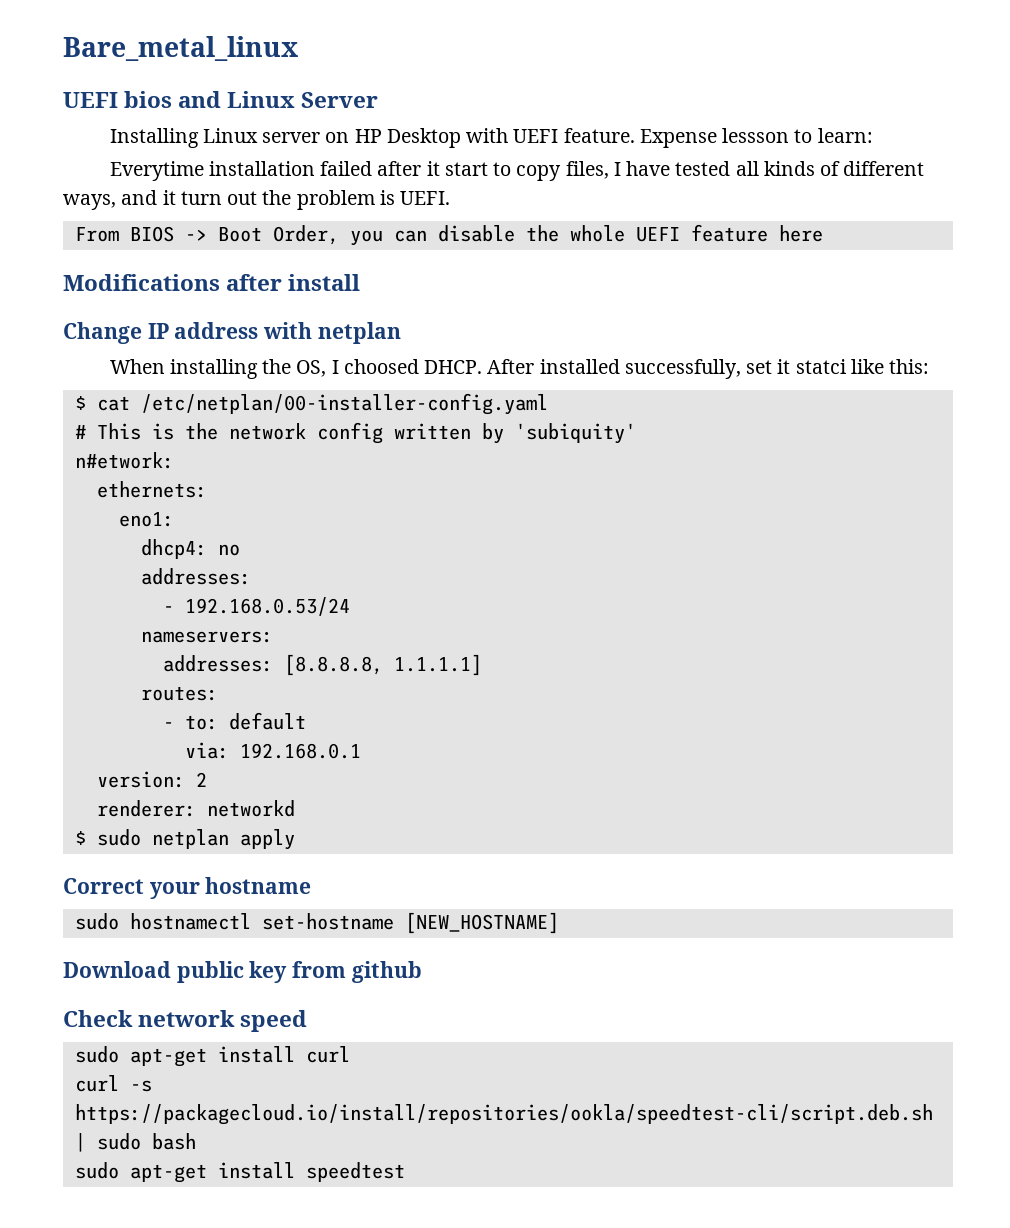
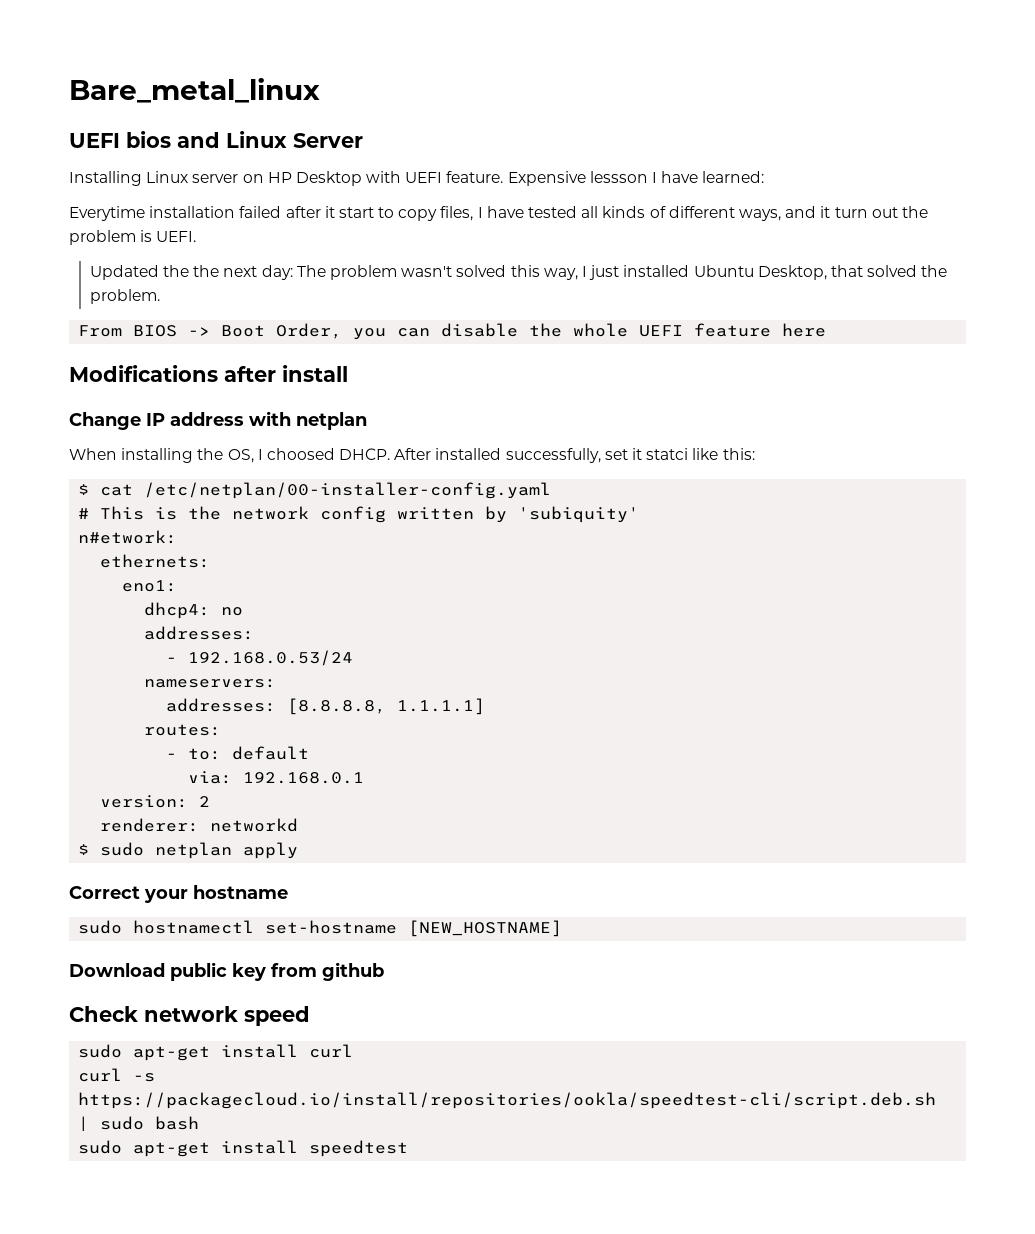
[639,128,873,148] Expense lessson to learn: -> [507,171,765,186] Expensive lessson I have learned:
(451, 198) none -> [89,265,948,280] [89,289,160,304] // Updated the the next day: The problem wasn't solved this way, I just installed Ubuntu Desktop, that solved the problem.

